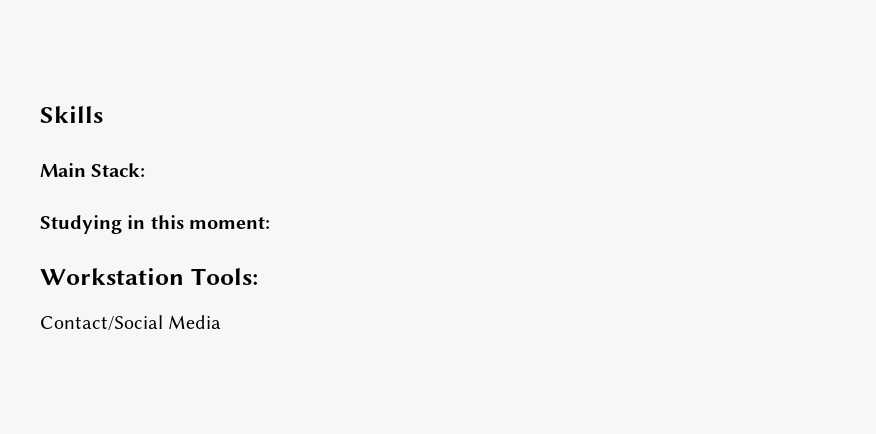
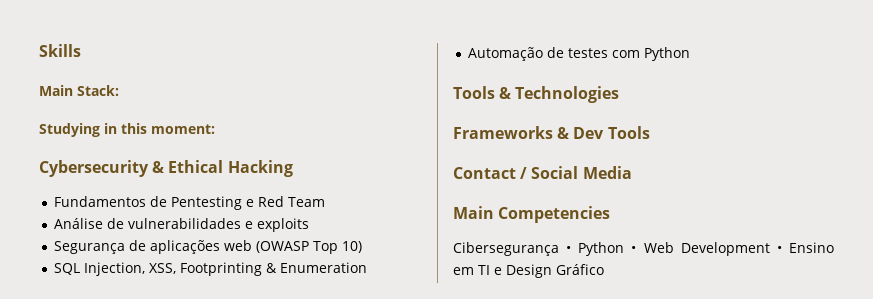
[40,268,258,285] [40,315,222,331] Workstation Tools: // Contact/Social Media -> [39,160,293,177] [54,196,326,210] [54,218,310,232] [54,240,363,254] [54,262,368,276] [468,47,691,61] [453,86,620,103] [453,126,650,139] [453,166,632,179] [453,206,611,223] [453,242,834,256] [453,264,604,278] Cybersecurity & Ethical Hacking // Fundamentos de Pentesting e Red Team // Análise de vulnerabilidades e exploits // Segurança de aplicações web (OWASP Top 10) // SQL Injection, XSS, Footprinting & Enumeration // Automação de testes com Python // Tools & Technologies // Frameworks & Dev Tools // Contact / Social Media // Main Competencies // Cibersegurança • Python • Web Development • Ensino em TI e Design Gráfico

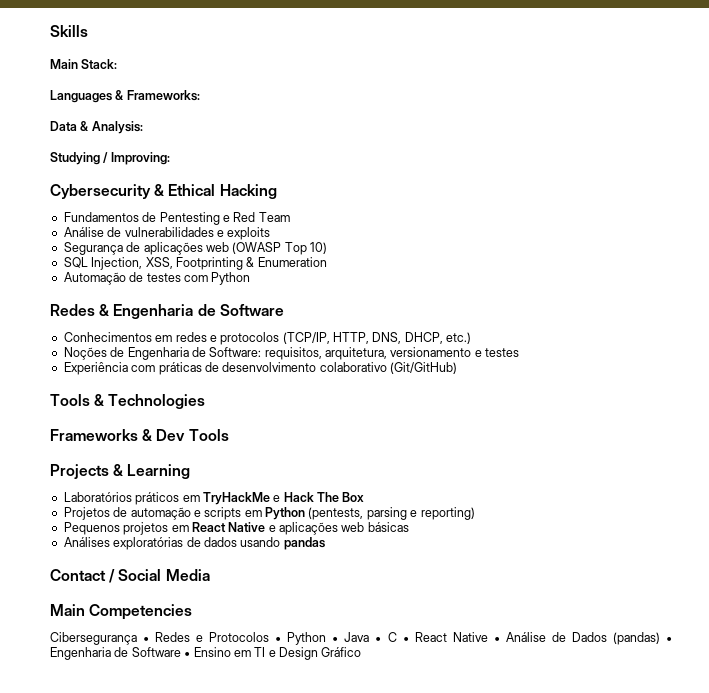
[39,123,215,137] Studying in this moment: -> [50,90,200,103] [50,121,143,134] [50,152,170,165] Languages & Frameworks: // Data & Analysis: // Studying / Improving:
(691, 54) none -> [50,304,284,319] [63,332,472,345] [63,347,520,360] [63,362,457,375] // Redes & Engenharia de Software // Conhecimentos em redes e protocolos (TCP/IP, HTTP, DNS, DHCP, etc.) // Noções de Engenharia de Software: requisitos, arquitetura, versionamento e testes // Experiência com práticas de desenvolvimento colaborativo (Git/GitHub)
(650, 132) none -> [50,464,191,479] [63,492,365,505] [63,507,475,520] [63,522,409,535] [63,537,325,550] // Projects & Learning // Laboratórios práticos em TryHackMe e Hack The Box // Projetos de automação e scripts em Python (pentests, parsing e reporting) // Pequenos projetos em React Native e aplicações web básicas // Análises exploratórias de dados usando pandas
[578,242,770,256] Python • Web Development -> [155,632,672,645] [50,647,181,660] Redes e Protocolos • Python • Java • C • React Native • Análise de Dados (pandas) • Engenharia de Software

